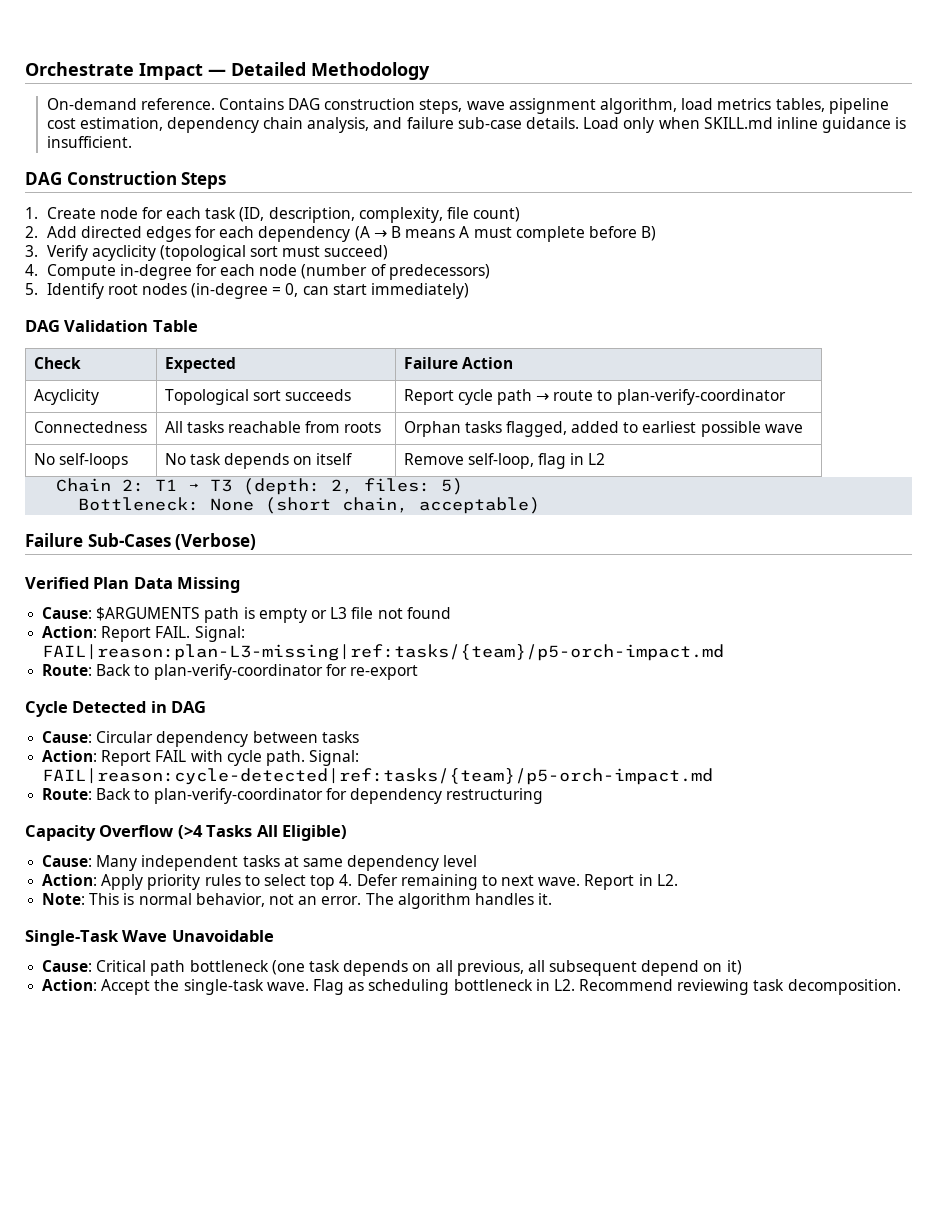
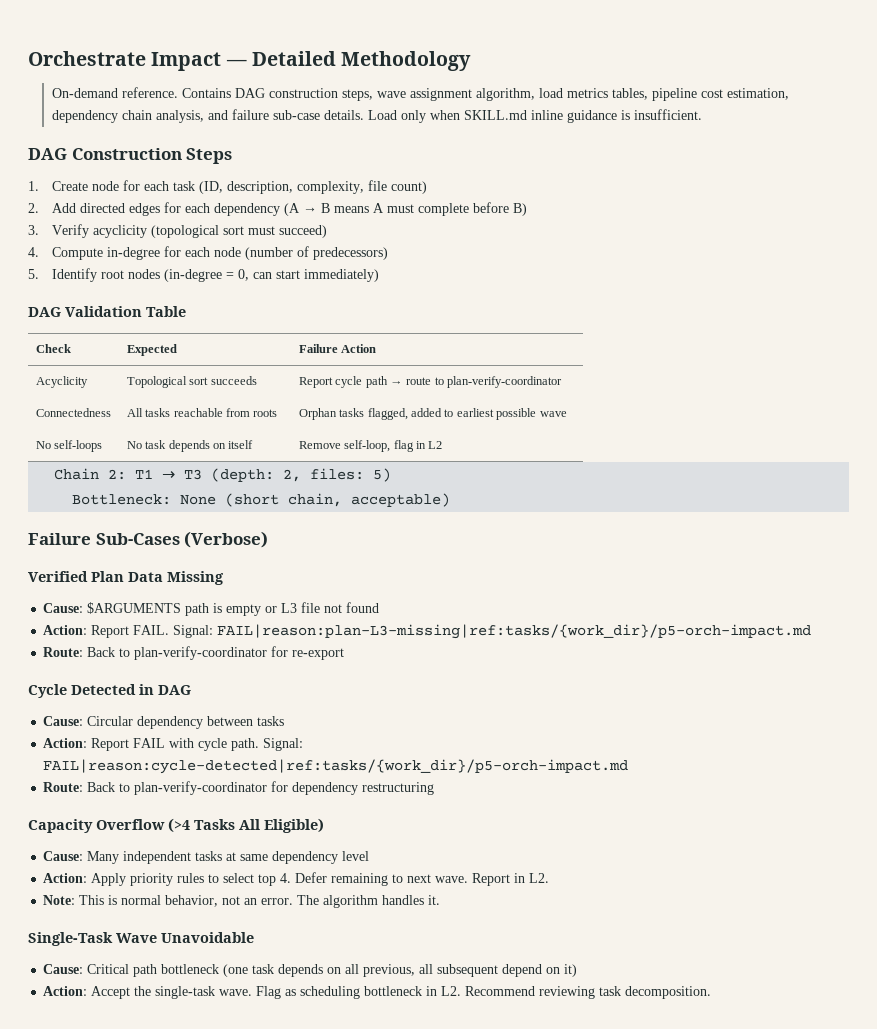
[42,644,725,661] FAIL|reason:plan-L3-missing|ref:tasks/{team}/p5-orch-impact.md -> [217,624,812,639] FAIL|reason:plan-L3-missing|ref:tasks/{work_dir}/p5-orch-impact.md
[42,768,714,785] FAIL|reason:cycle-detected|ref:tasks/{team}/p5-orch-impact.md -> [43,759,629,774] FAIL|reason:cycle-detected|ref:tasks/{work_dir}/p5-orch-impact.md

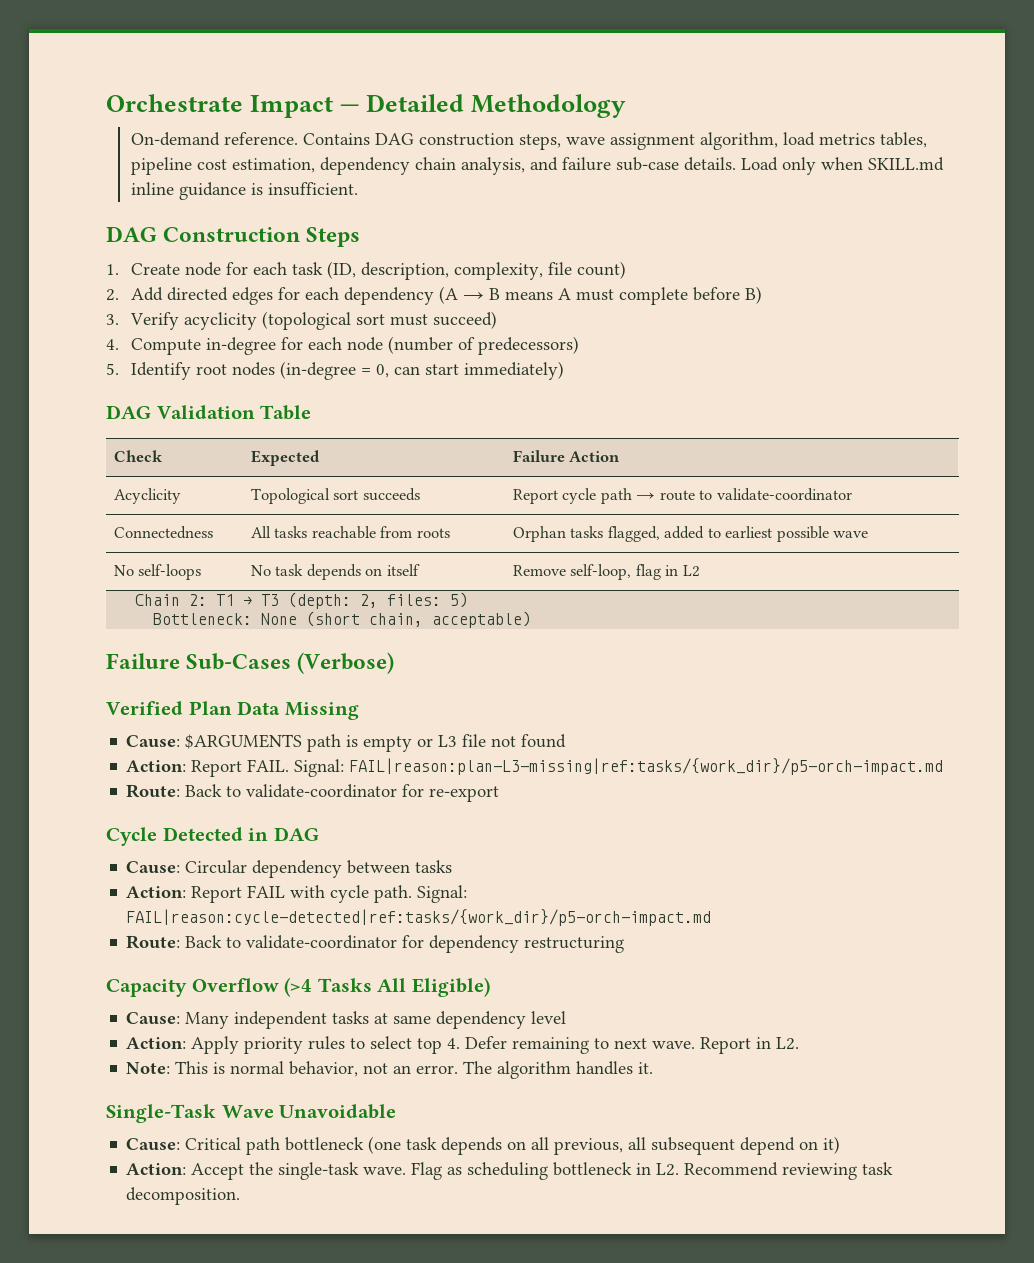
[447,376,563,388] plan-verify-coordinator -> [716,488,852,501] validate-coordinator
[134,646,268,660] plan-verify-coordinator -> [246,784,398,798] validate-coordinator
[134,781,268,795] plan-verify-coordinator -> [246,935,398,949] validate-coordinator

